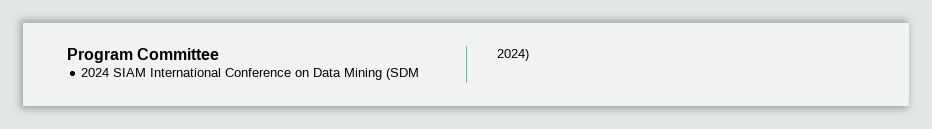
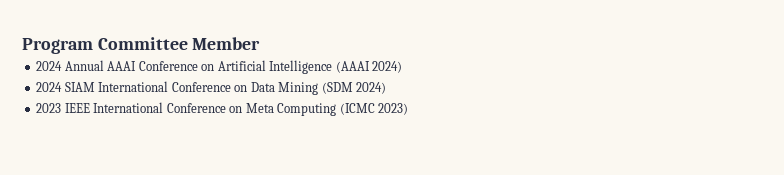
(220, 54) none -> [192,37,261,50] [36,60,403,74] Member // 2024 Annual AAAI Conference on Artificial Intelligence (AAAI 2024)
(530, 55) none -> [36,102,409,116] // 2023 IEEE International Conference on Meta Computing (ICMC 2023)

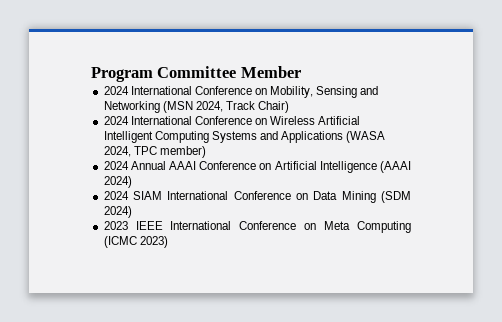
(261, 43) none -> [103,86,379,98] [103,101,290,113] [103,116,361,125] [103,131,386,143] [103,146,206,158] // 2024 International Conference on Mobility, Sensing and Networking (MSN 2024, Track Chair) // 2024 International Conference on Wireless Artificial Intelligent Computing Systems and Applications (WASA 2024, TPC member)

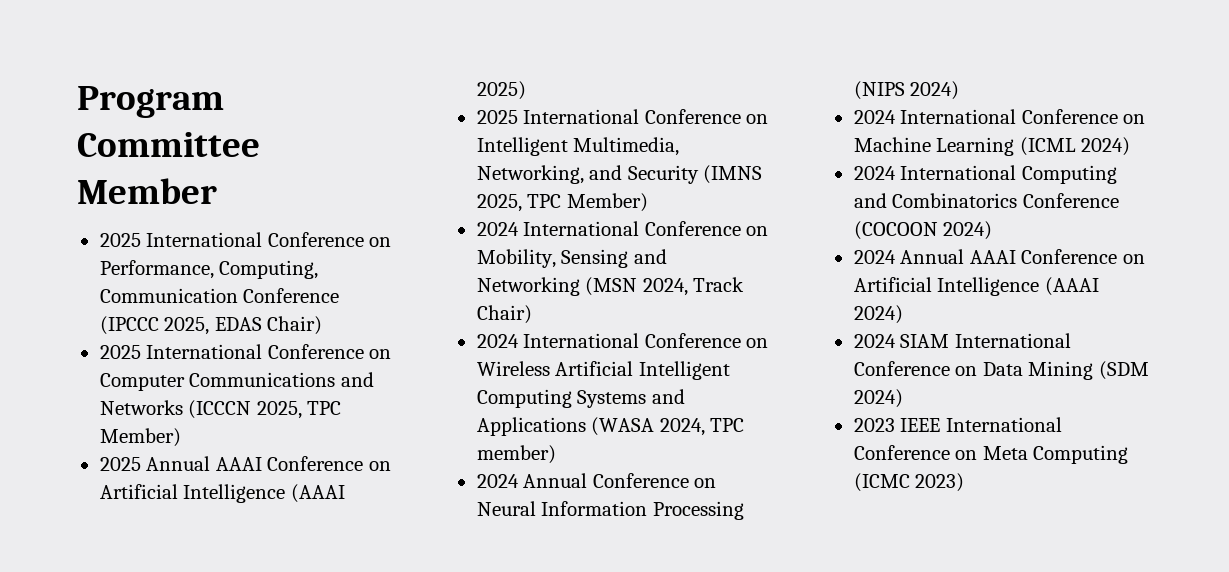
(301, 72) none -> [99,232,392,247] [99,260,319,279] [99,288,340,303] [99,316,323,335] [99,344,392,359] [99,372,374,391] [99,400,342,419] [99,428,181,447] [99,456,391,471] [99,484,345,503] [476,81,526,100] [476,109,769,124] [476,137,680,156] [476,165,763,184] [476,193,648,212] // 2025 International Conference on Performance, Computing, Communication Conference (IPCCC 2025, EDAS Chair) // 2025 International Conference on Computer Communications and Networks (ICCCN 2025, TPC Member) // 2025 Annual AAAI Conference on Artificial Intelligence (AAAI 2025) // 2025 International Conference on Intelligent Multimedia, Networking, and Security (IMNS 2025, TPC Member)
(206, 152) none -> [476,473,717,488] [476,501,744,520] [853,81,960,100] [853,109,1146,124] [853,137,1131,156] [853,165,1117,184] [853,193,1119,208] [853,221,993,240] // 2024 Annual Conference on Neural Information Processing (NIPS 2024) // 2024 International Conference on Machine Learning (ICML 2024) // 2024 International Computing and Combinatorics Conference (COCOON 2024)

